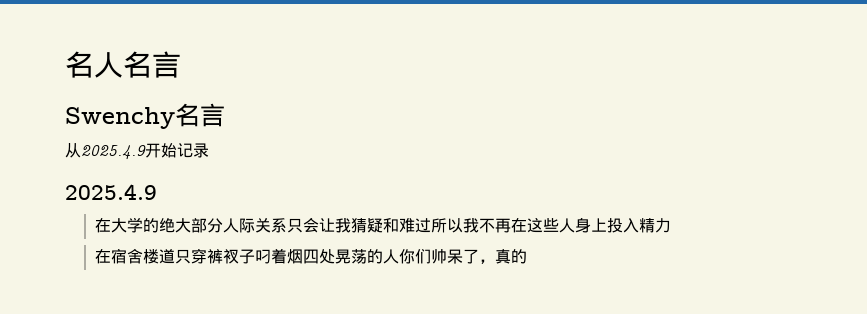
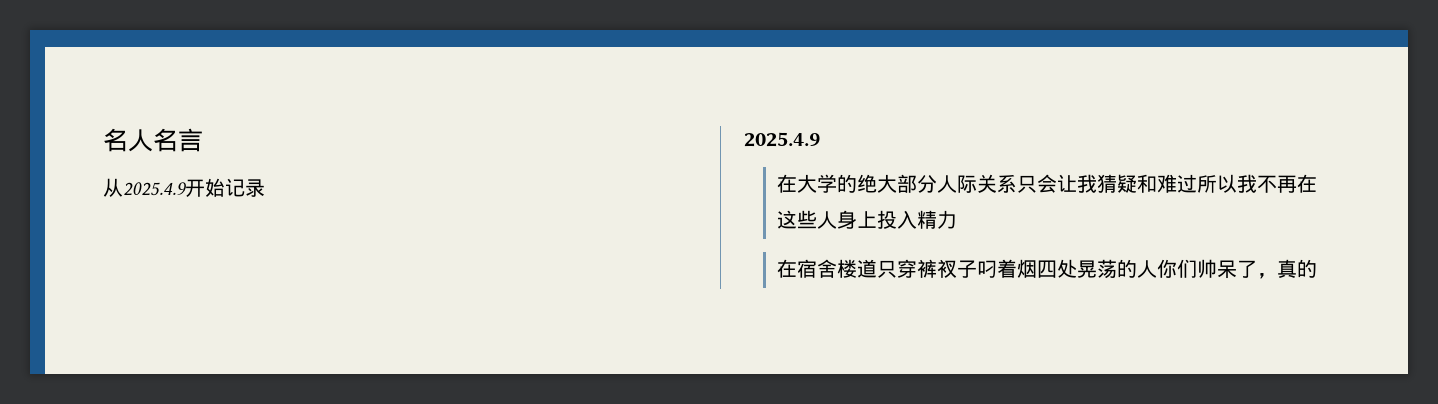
[65,103,225,129] // Swenchy名言 -> (203, 140) none

